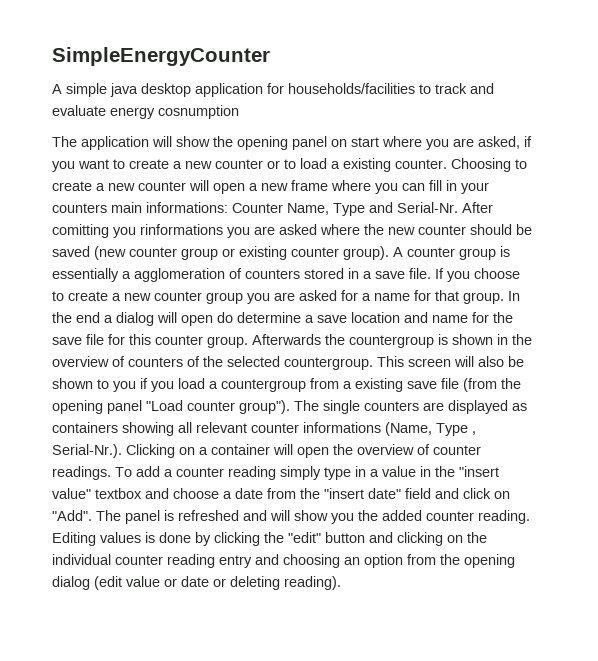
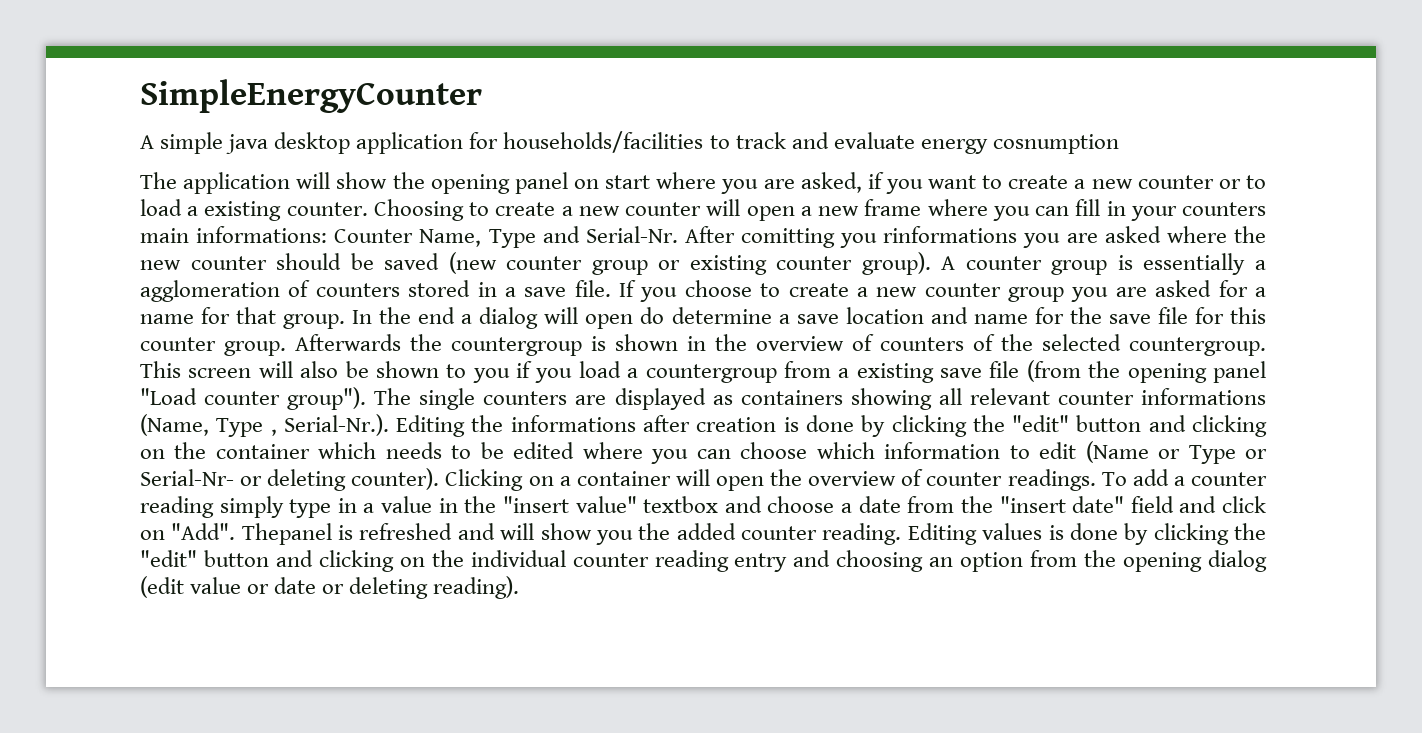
(122, 451) none -> [396,415,1267,437] [140,441,1268,464] [140,468,440,491] Editing the informations after creation is done by clicking the "edit" button and clicking on the container which needs to be edited where you can choose which information to edit (Name or Type or Serial-Nr- or deleting counter).
[96,510,160,524] The panel -> [241,523,332,545] Thepanel

